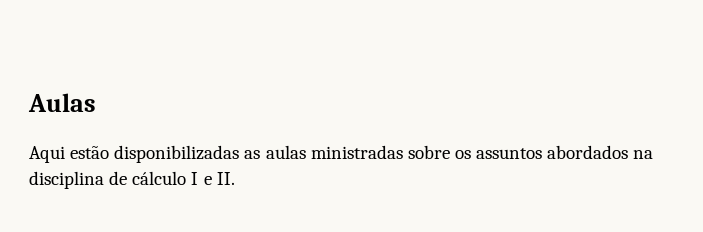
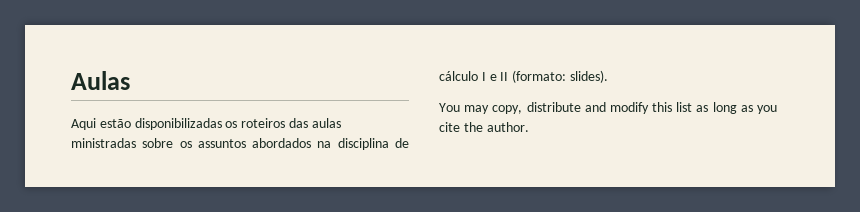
[244,150,261,159] as -> [225,118,308,128] os roteiros das
[216,172,235,185] II. -> [500,70,608,83] [439,102,777,114] [439,122,529,132] II (formato: slides). // You may copy, distribute and modify this list as long as you cite the author.

